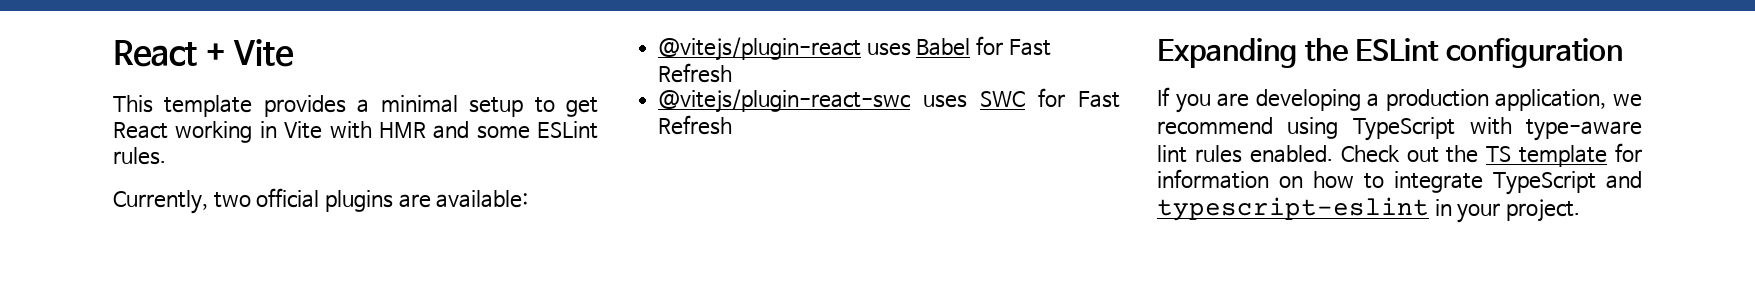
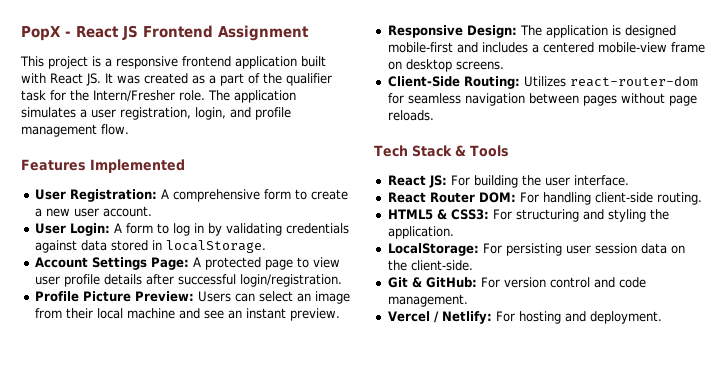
[113,39,294,67] [113,95,598,117] [113,121,598,143] [113,147,166,165] [113,188,529,214] [658,36,1051,61] [658,63,733,83] [658,88,1121,113] [658,115,733,135] [1157,38,1624,68] [1157,87,1642,113] [1157,117,1643,141] [1157,143,1642,167] [1157,169,1643,195] [1157,197,1581,223] React + Vite // This template provides a minimal setup to get React working in Vite with HMR and some ESLint rules. // Currently, two official plugins are available: // @vitejs/plugin-react uses Babel for Fast Refresh // @vitejs/plugin-react-swc uses SWC for Fast Refresh // Expanding the ESLint configuration // If you are developing a production application, we recommend using TypeScript with type-aware lint rules enabled. Check out the TS template for information on how to integrate TypeScript and typescript-eslint in your project. -> [21,25,309,41] [20,56,326,69] [21,73,332,86] [21,90,296,103] [21,107,291,120] [21,124,129,137] [21,159,185,173] [34,189,348,202] [34,206,152,217] [34,223,349,236] [34,240,266,253] [34,257,340,270] [34,274,342,287] [34,291,350,304] [34,308,340,321] [387,25,676,38] [387,42,705,53] [387,59,504,72] [387,76,698,89] [387,93,697,106] [387,110,434,121] [374,145,509,157] [387,175,629,188] [387,192,702,205] [387,209,669,222] [387,226,454,239] [387,243,685,256] [387,260,473,271] [387,277,646,288] [387,294,468,307] [387,311,662,324] PopX - React JS Frontend Assignment // This project is a responsive frontend application built with React JS. It was created as a part of the qualifier task for the Intern/Fresher role. The application simulates a user registration, login, and profile management flow. // Features Implemented // User Registration: A comprehensive form to create a new user account. // User Login: A form to log in by validating credentials against data stored in localStorage. // Account Settings Page: A protected page to view user profile details after successful login/registration. // Profile Picture Preview: Users can select an image from their local machine and see an instant preview. // Responsive Design: The application is designed mobile-first and includes a centered mobile-view frame on desktop screens. // Client-Side Routing: Utilizes react-router-dom for seamless navigation between pages without page reloads. // Tech Stack & Tools // React JS: For building the user interface. // React Router DOM: For handling client-side routing. // HTML5 & CSS3: For structuring and styling the application. // LocalStorage: For persisting user session data on the client-side. // Git & GitHub: For version control and code management. // Vercel / Netlify: For hosting and deployment.

